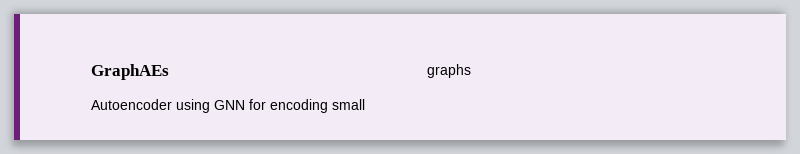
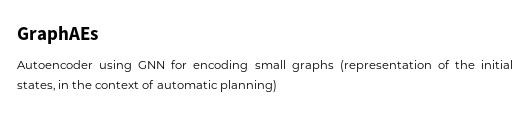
(471, 71) none -> [339,60,514,72] [17,80,277,92] (representation of the initial states, in the context of automatic planning)

